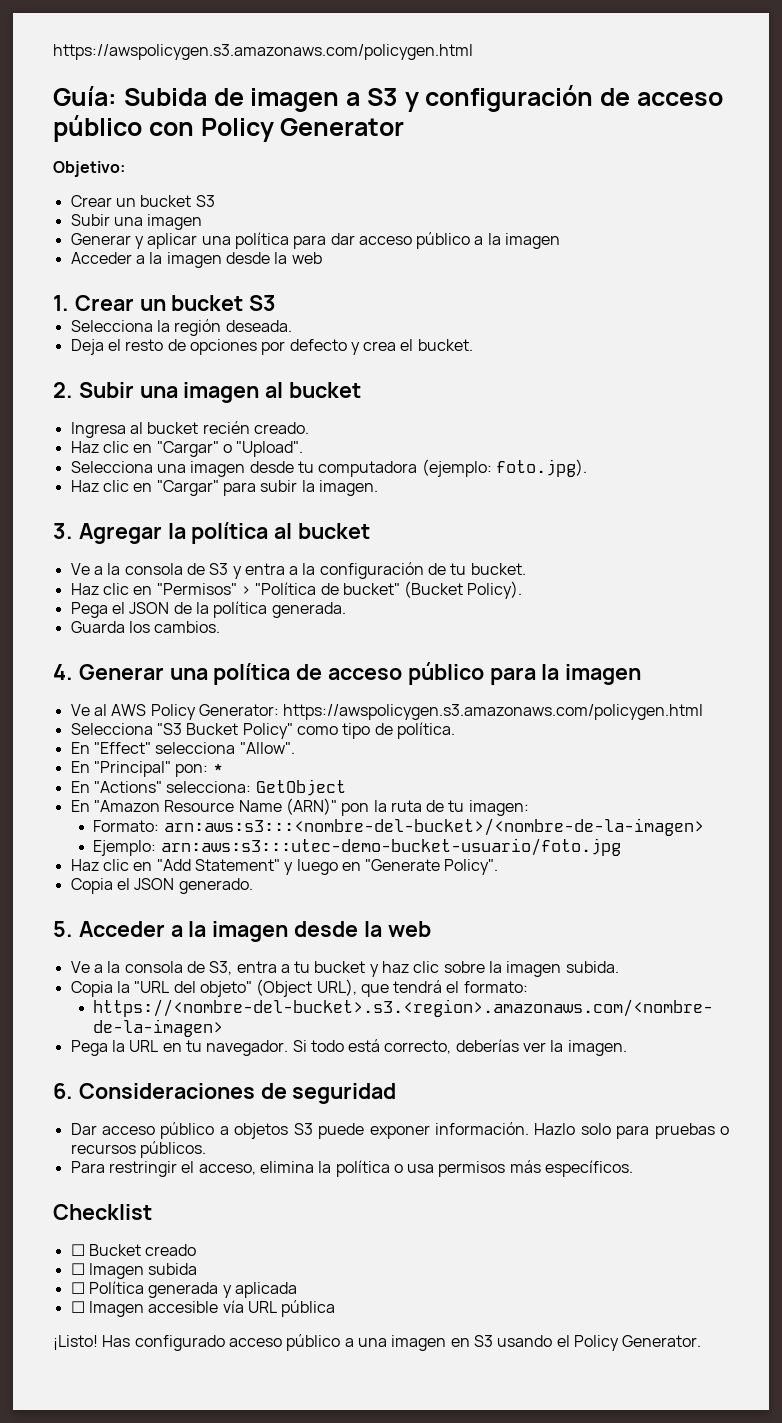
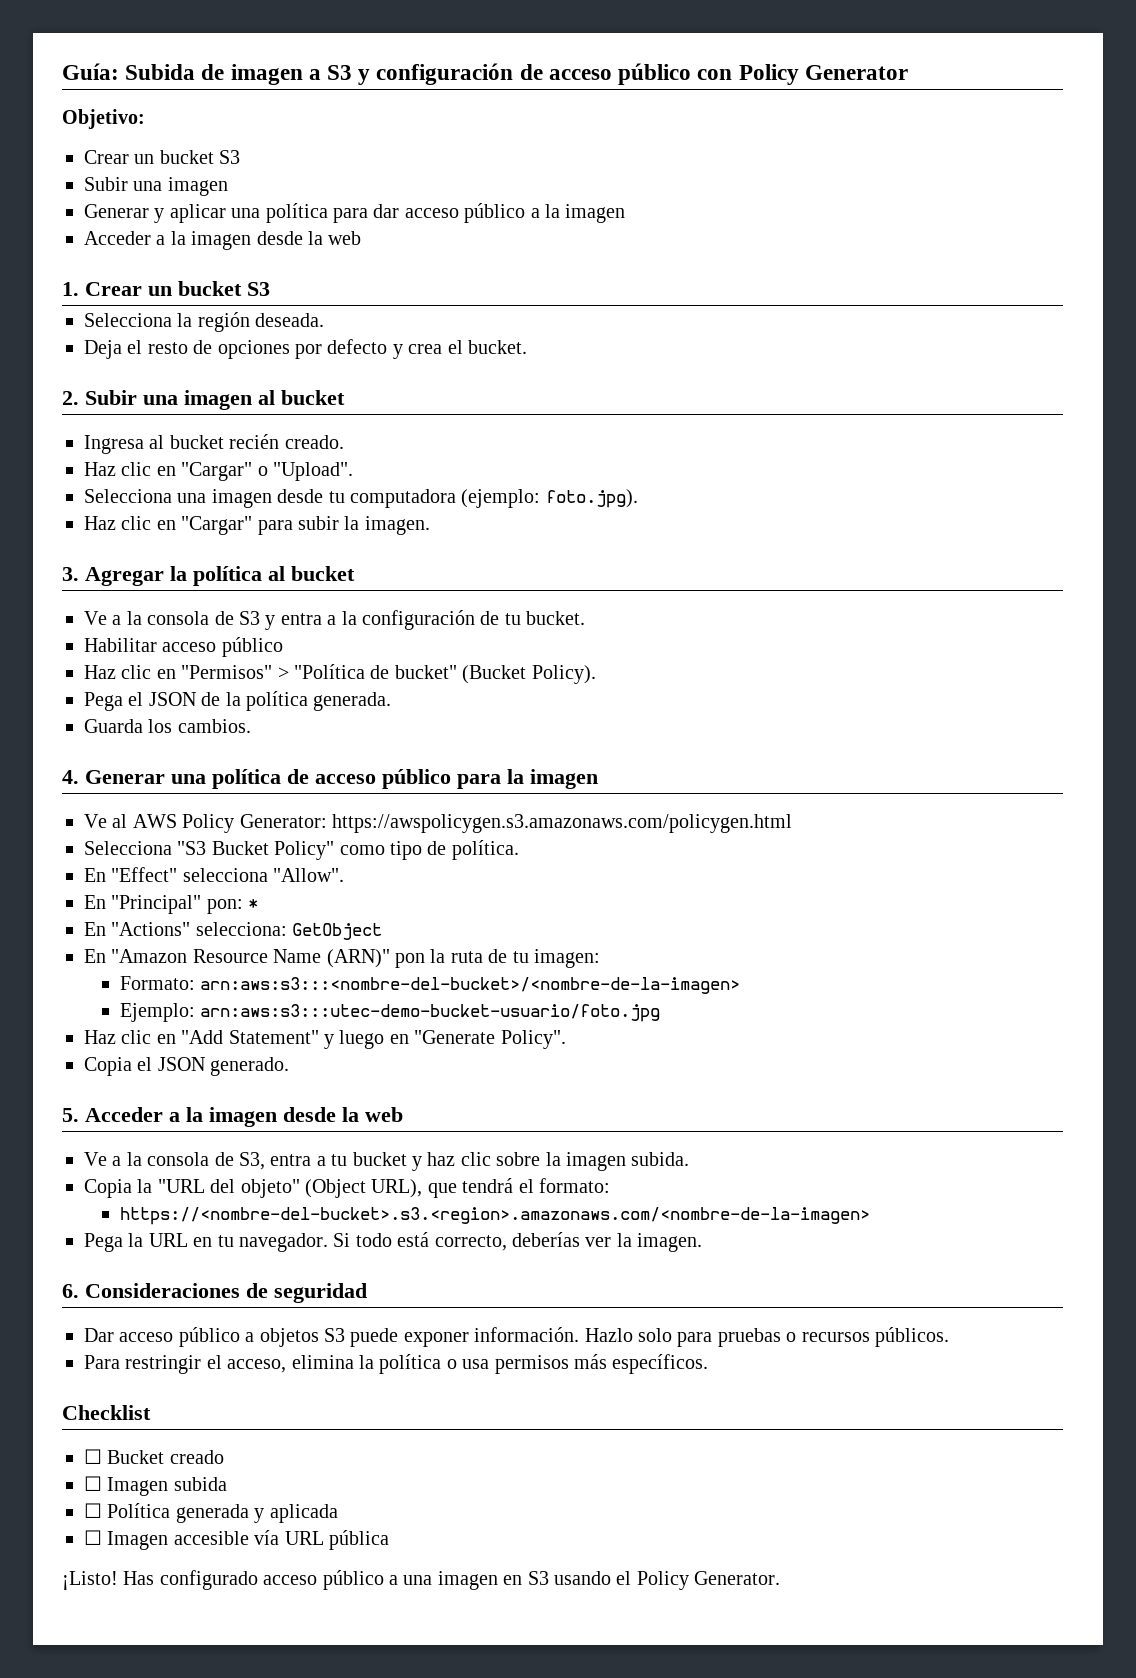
[53,44,473,60] https://awspolicygen.s3.amazonaws.com/policygen.html // -> (62, 71) none
(526, 569) none -> [84,637,283,657] // Habilitar acceso público

